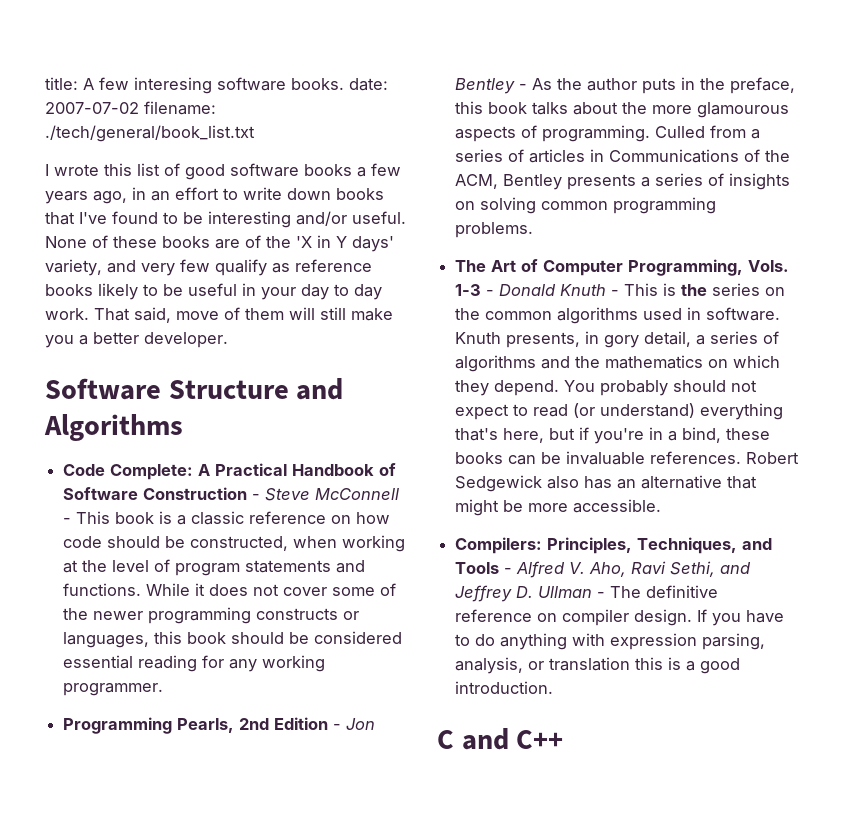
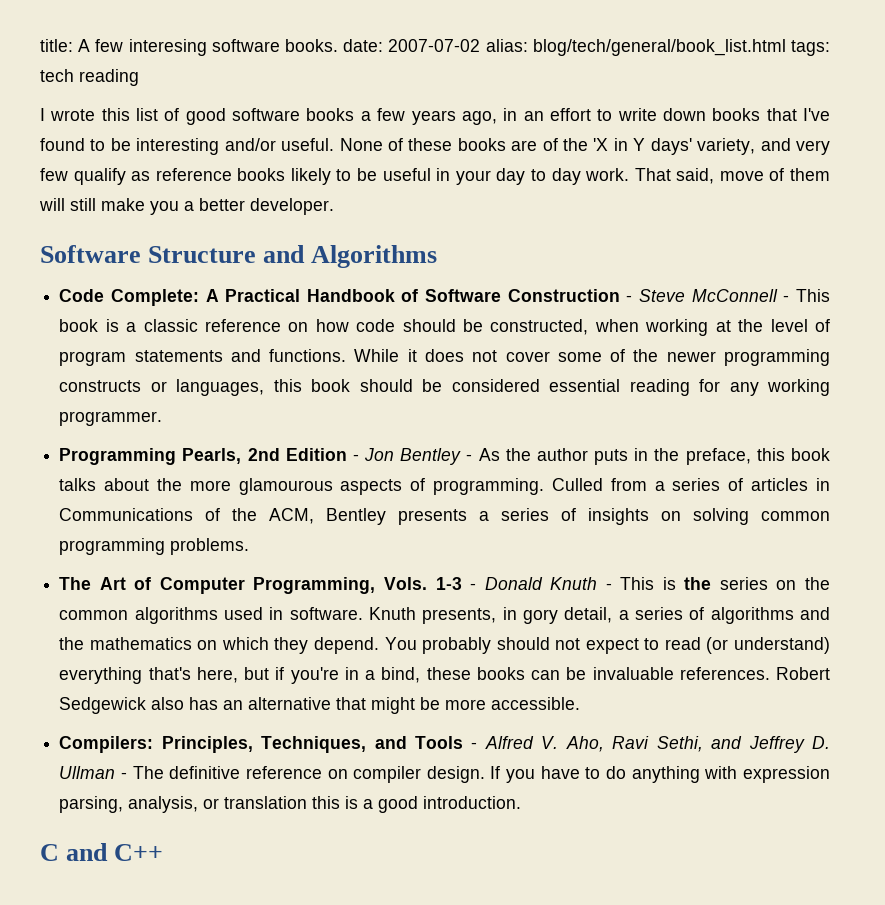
[144,101,216,115] [45,125,255,142] filename: ./tech/general/book_list.txt -> [485,39,830,56] [40,69,139,86] alias: blog/tech/general/book_list.html tags: tech reading

